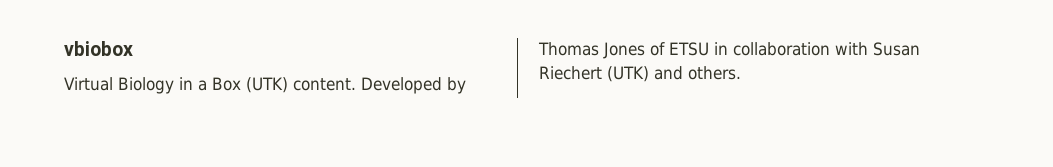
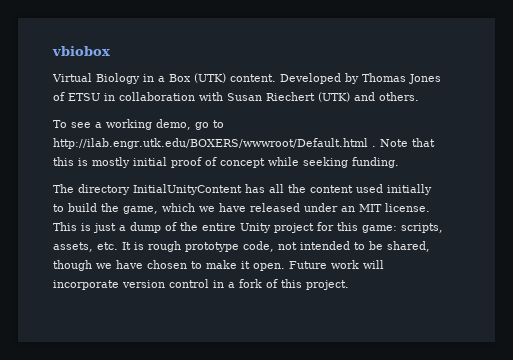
(741, 73) none -> [53,119,224,130] [53,138,435,149] [53,157,399,168] [53,184,432,195] [53,203,430,214] [53,222,443,233] [53,241,430,252] [53,260,384,271] [53,279,349,290] // To see a working demo, go to http://ilab.engr.utk.edu/BOXERS/wwwroot/Default.html . Note that this is mostly initial proof of concept while seeking funding. // The directory InitialUnityContent has all the content used initially to build the game, which we have released under an MIT license. This is just a dump of the entire Unity project for this game: scripts, assets, etc. It is rough prototype code, not intended to be shared, though we have chosen to make it open. Future work will incorporate version control in a fork of this project.

